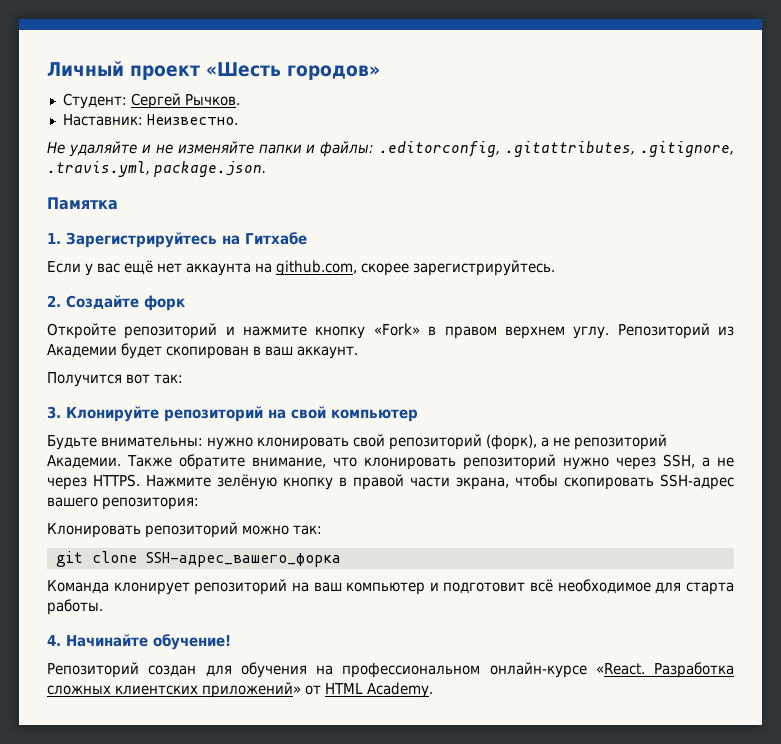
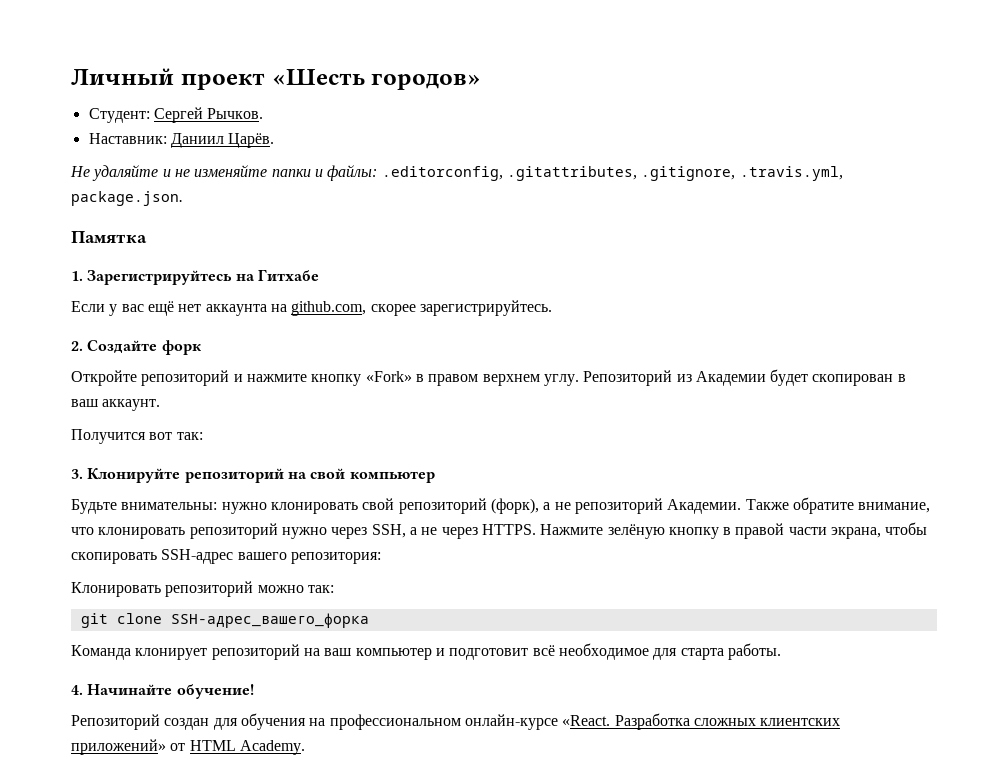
[146,114,238,125] Неизвестно. -> [170,133,275,148] Даниил Царёв.

